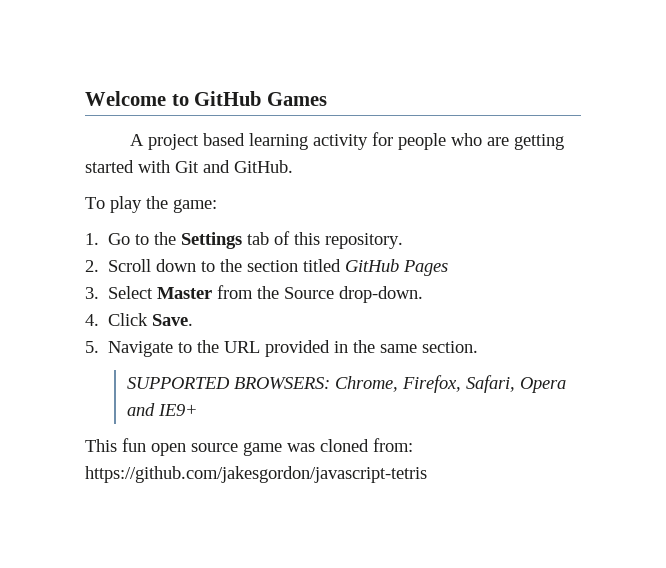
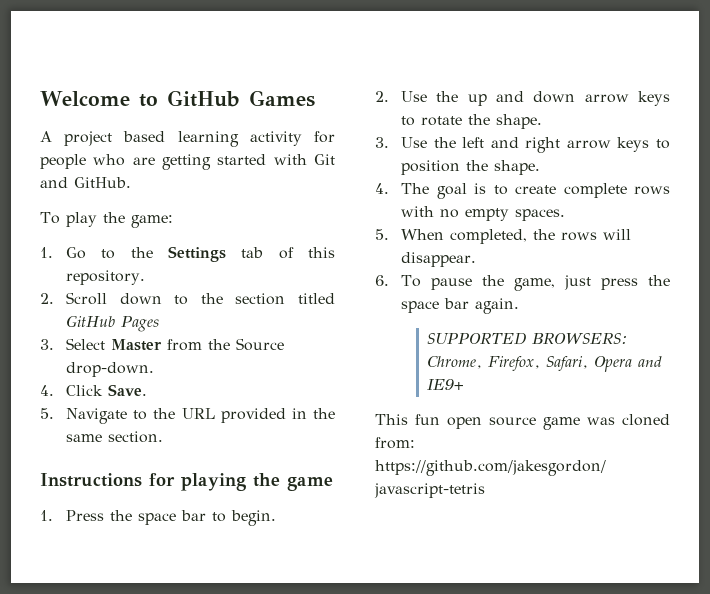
(479, 347) none -> [40,473,333,491] [40,510,277,526] [375,91,670,106] [401,114,543,129] [375,137,670,153] [401,160,541,175] [375,183,670,199] [401,206,566,221] [375,229,632,244] [401,252,477,267] [375,275,670,291] [401,298,520,314] // Instructions for playing the game // 1. Press the space bar to begin. // 2. Use the up and down arrow keys to rotate the shape. // 3. Use the left and right arrow keys to position the shape. // 4. The goal is to create complete rows with no empty spaces. // 5. When completed, the rows will disappear. // 6. To pause the game, just press the space bar again.

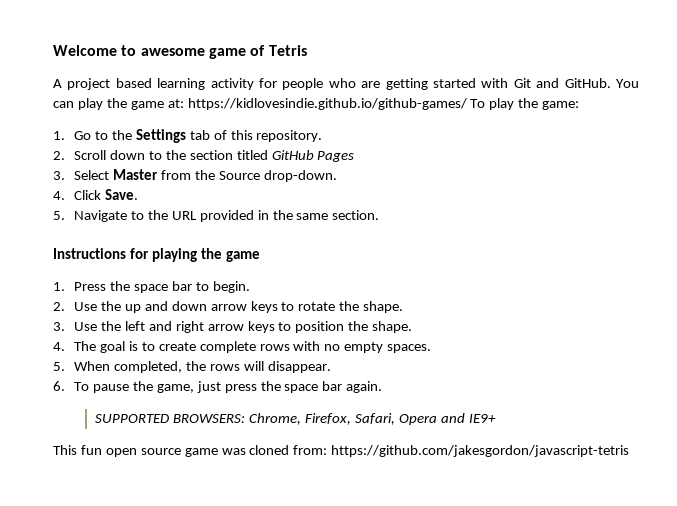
[166,90,315,107] GitHub Games -> [140,45,307,59] awesome game of Tetris
(131, 182) // -> [615,79,639,88] [53,98,467,110] You can play the game at: https://kidlovesindie.github.io/github-games/

